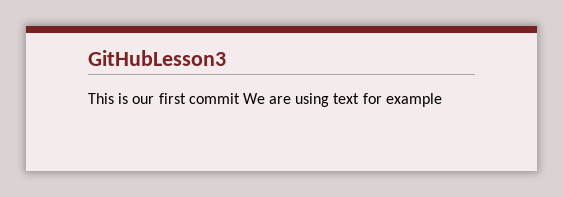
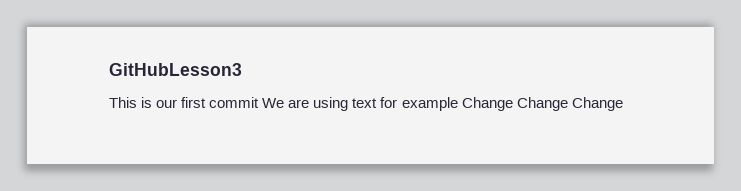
(442, 100) none -> [461,97,623,111] Change Change Change

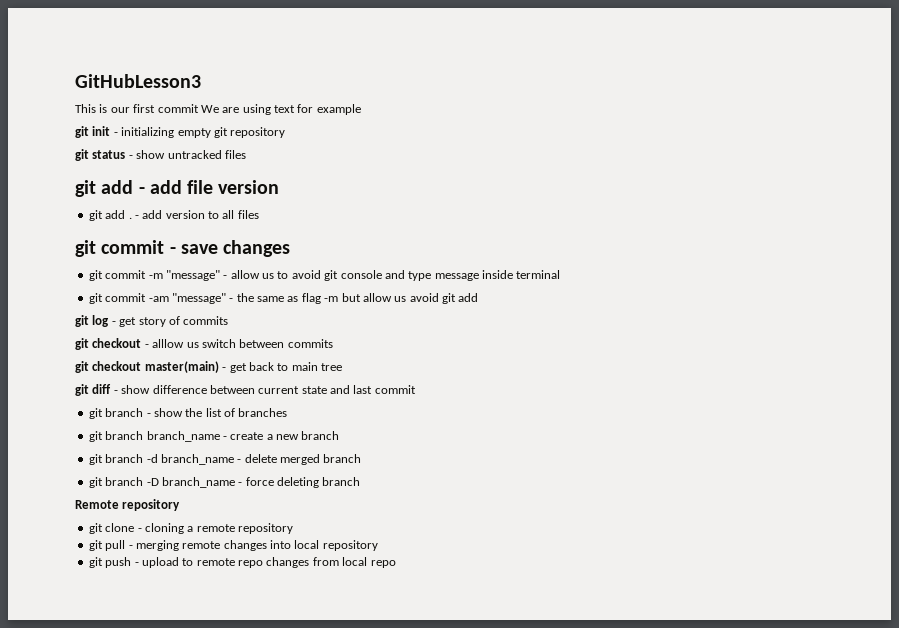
[461,97,623,111] Change Change Change -> [75,126,286,138] [75,149,246,161] [75,180,280,197] [88,210,259,221] [75,240,291,257] [88,270,561,281] [88,293,479,304] [75,315,229,327] [75,338,333,350] [75,361,342,373] [75,384,416,396] [88,408,288,419] [88,431,340,442] [88,454,362,465] [88,477,361,488] [75,499,181,511] [88,523,293,534] [88,540,378,551] [88,557,396,568] // git init - initializing empty git repository // git status - show untracked files // git add - add file version // git add . - add version to all files // git commit - save changes // git commit -m "message" - allow us to avoid git console and type message inside terminal // git commit -am "message" - the same as flag -m but allow us avoid git add // git log - get story of commits // git checkout - alllow us switch between commits // git checkout master(main) - get back to main tree // git diff - show difference between current state and last commit // git branch - show the list of branches // git branch branch_name - create a new branch // git branch -d branch_name - delete merged branch // git branch -D branch_name - force deleting branch // Remote repository // git clone - cloning a remote repository // git pull - merging remote changes into local repository // git push - upload to remote repo changes from local repo

